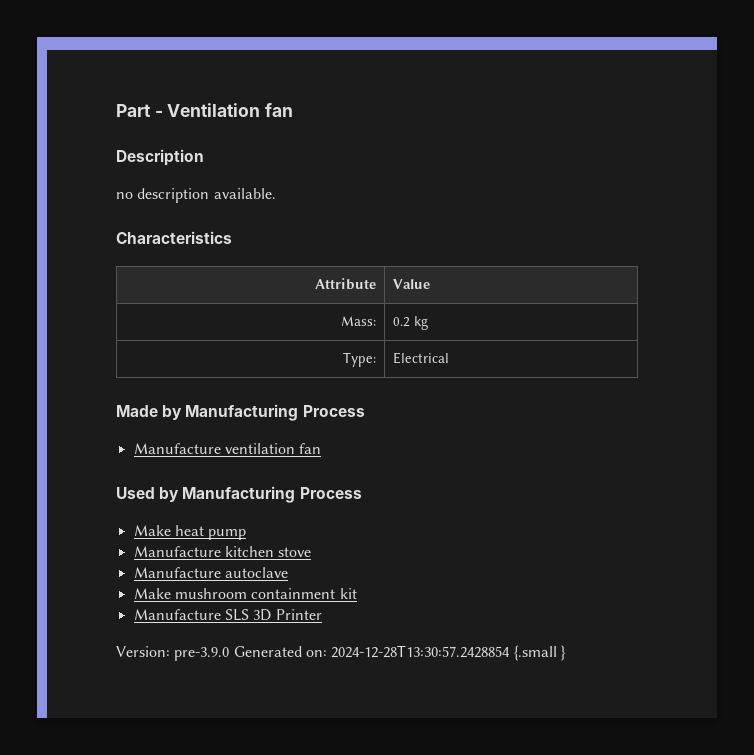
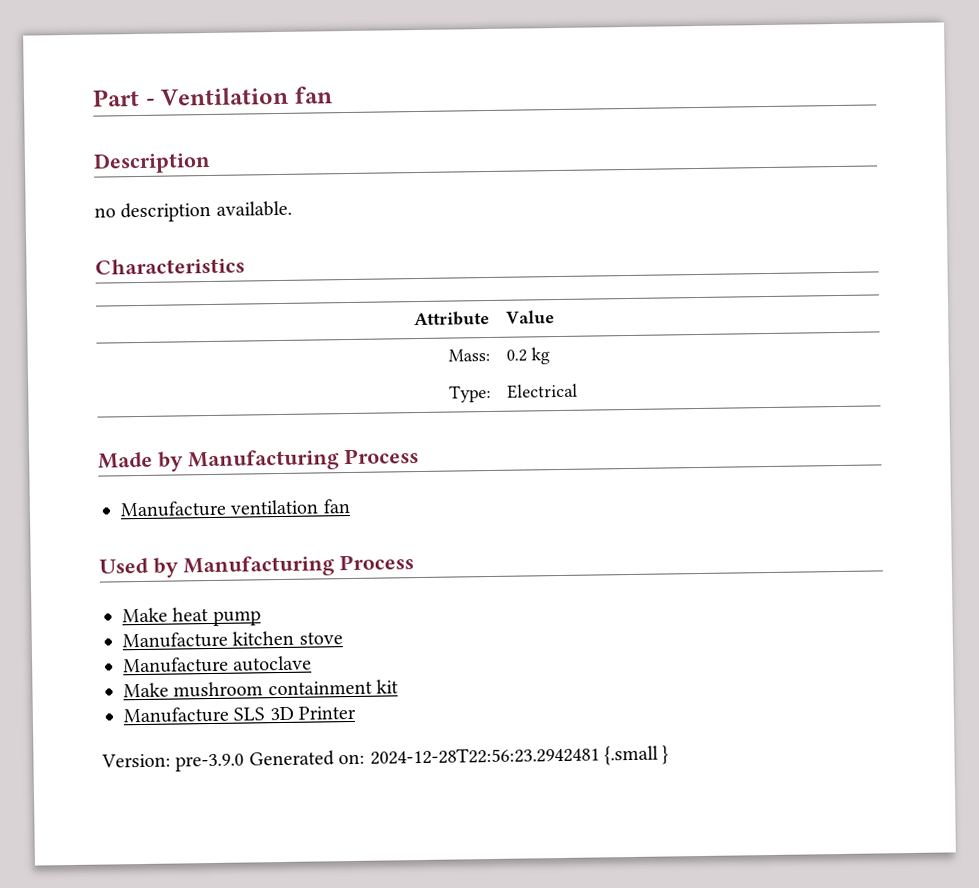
[331,645,511,658] 2024-12-28T13:30:57.2428854 -> [369,746,600,765] 2024-12-28T22:56:23.2942481

